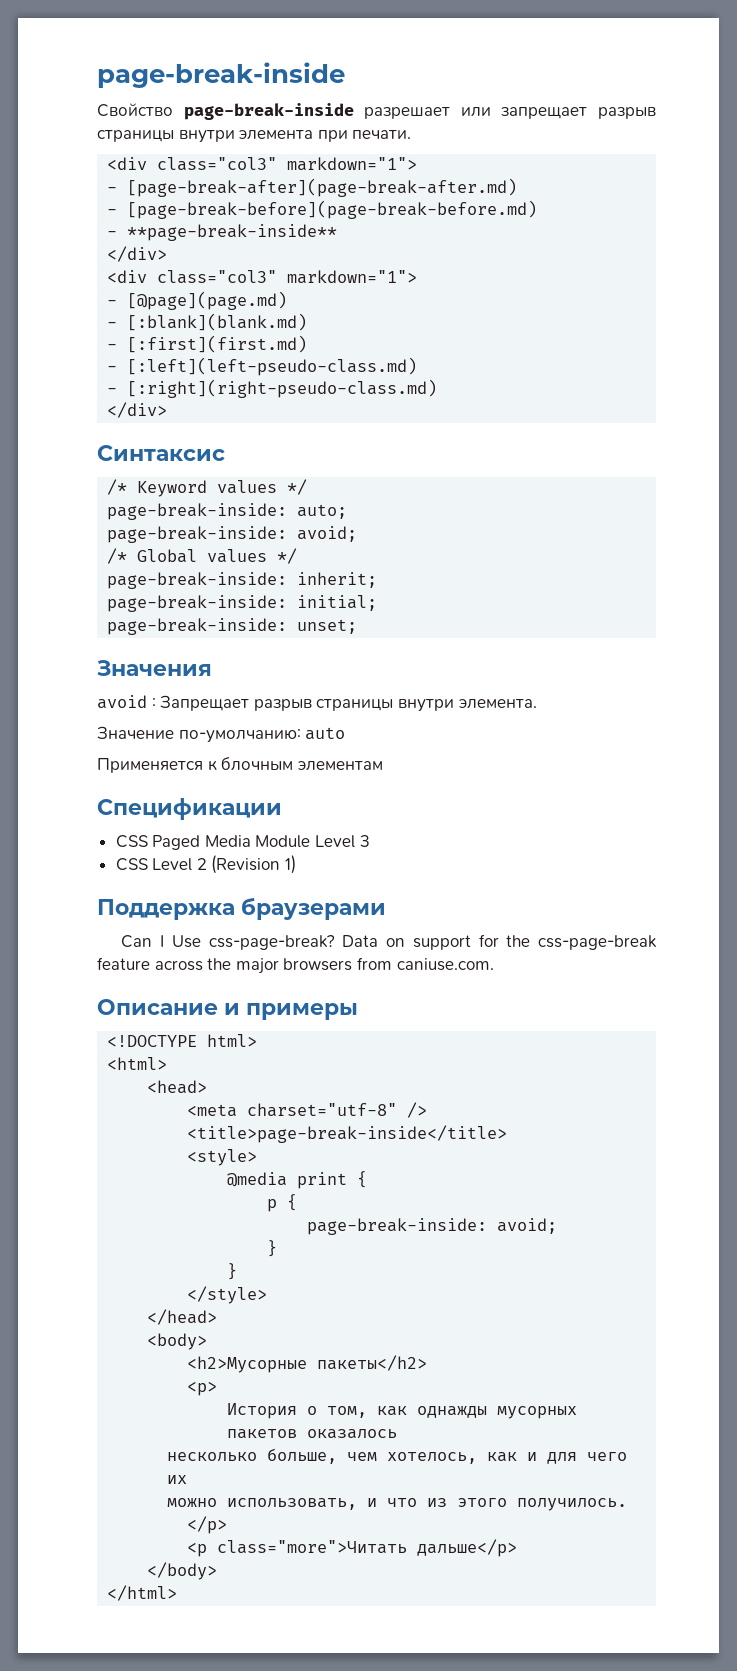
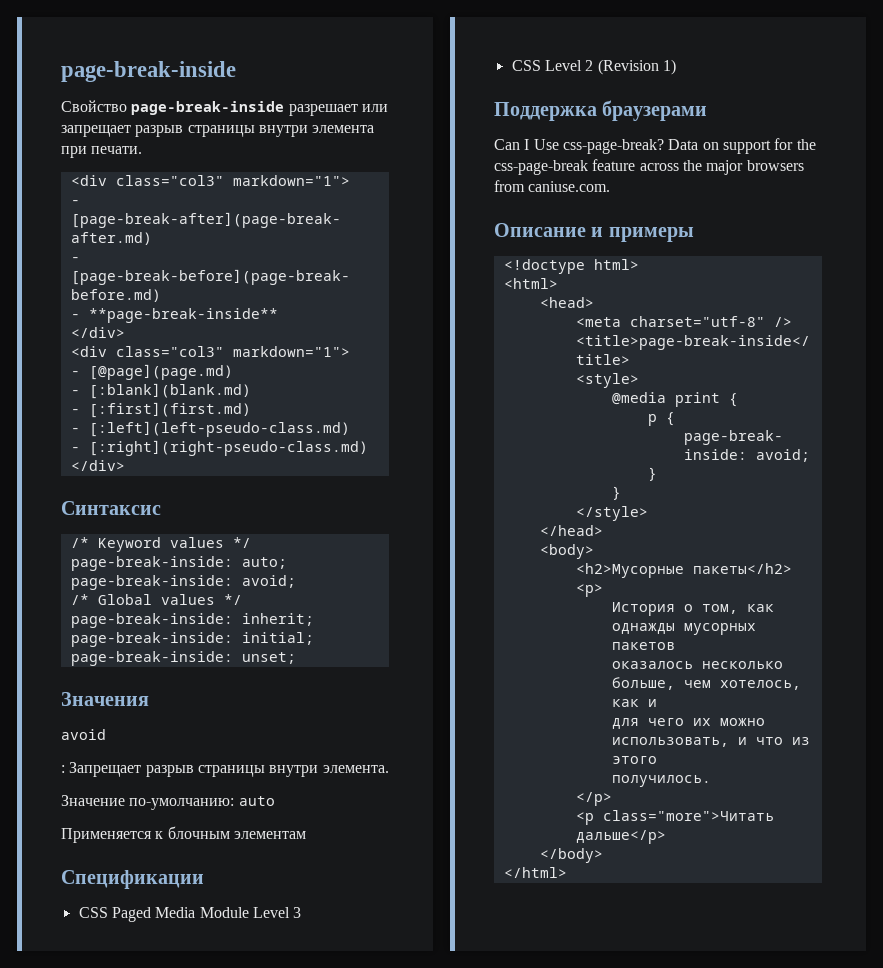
(147, 702) none -> (106, 734) //
[107,1035,198,1047] <!DOCTYPE -> [503,259,585,274] <!doctype
(298, 1434) none -> (675, 646) //
(398, 1434) // -> (693, 665) none
(538, 1456) none -> (657, 703) //
(188, 1479) // -> (711, 722) none
(508, 1502) none -> (657, 760) //

